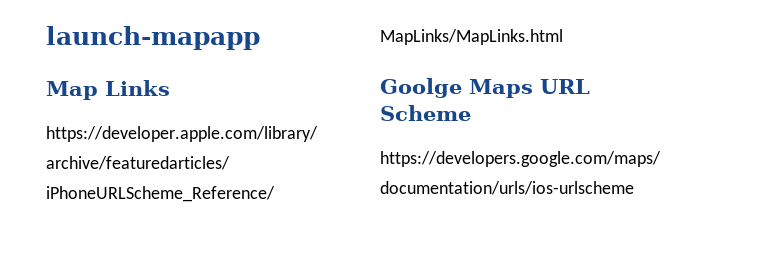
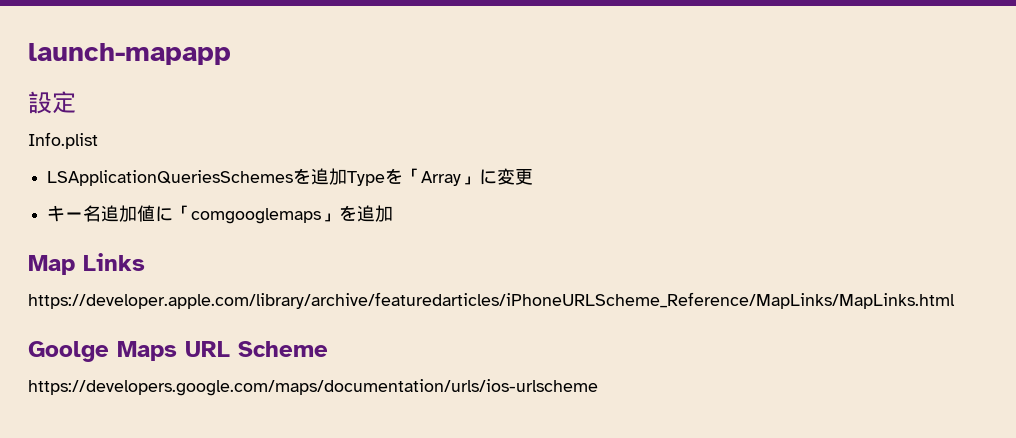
(260, 38) none -> [28,91,76,114] [28,132,98,149] [47,168,534,186] [47,205,394,224] // 設定 // Info.plist // LSApplicationQueriesSchemesを追加Typeを「Array」に変更 // キー名追加値に「comgooglemaps」を追加

